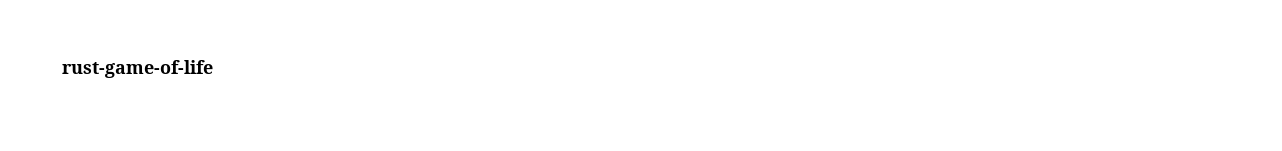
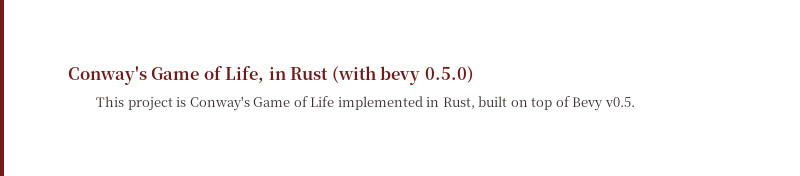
[62,60,213,78] rust-game-of-life -> [68,66,474,85] [96,96,635,111] Conway's Game of Life, in Rust (with bevy 0.5.0) // This project is Conway's Game of Life implemented in Rust, built on top of Bevy v0.5.

